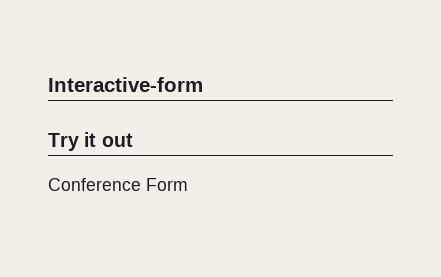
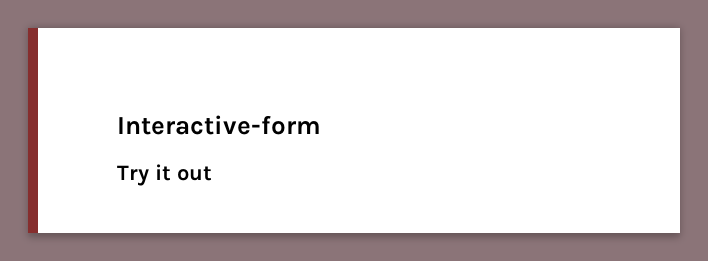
[48,178,188,191] // Conference Form -> (212, 173) none

